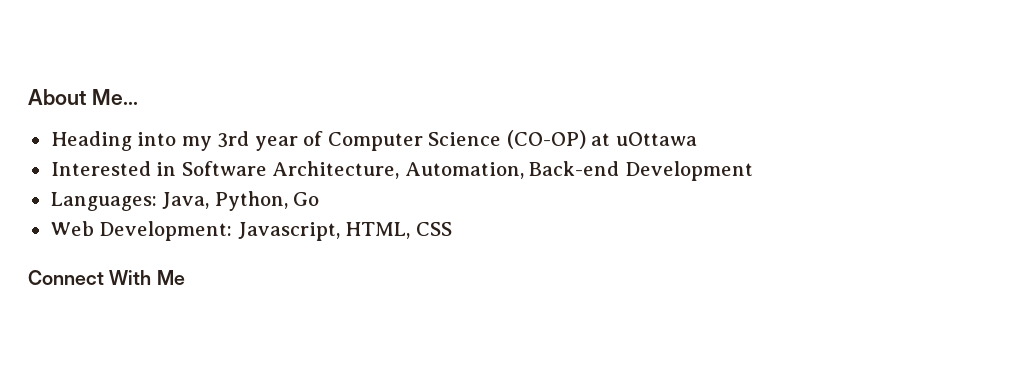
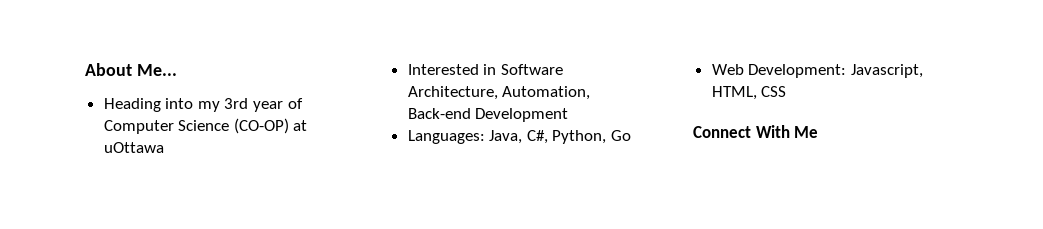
(210, 200) none -> [526,130,548,144] C#,

